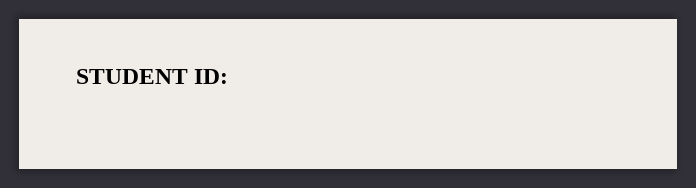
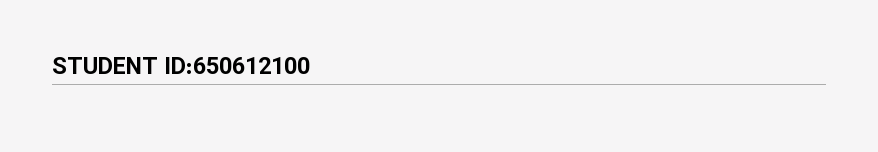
[194,69,229,84] ID: -> [164,57,311,74] ID:650612100

